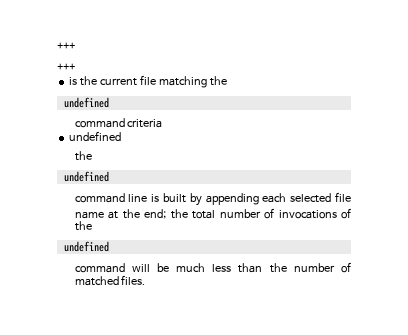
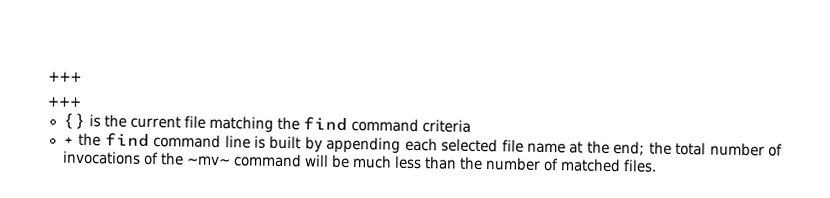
(75, 66) none -> [62,112,86,130] {}
[63,97,109,108] // undefined // -> [302,116,348,131] find
[69,131,122,141] [74,151,92,161] [63,171,109,182] undefined // the // undefined // -> [62,132,150,147] + the find
[63,241,109,252] // undefined // -> [185,155,231,166] ~mv~

